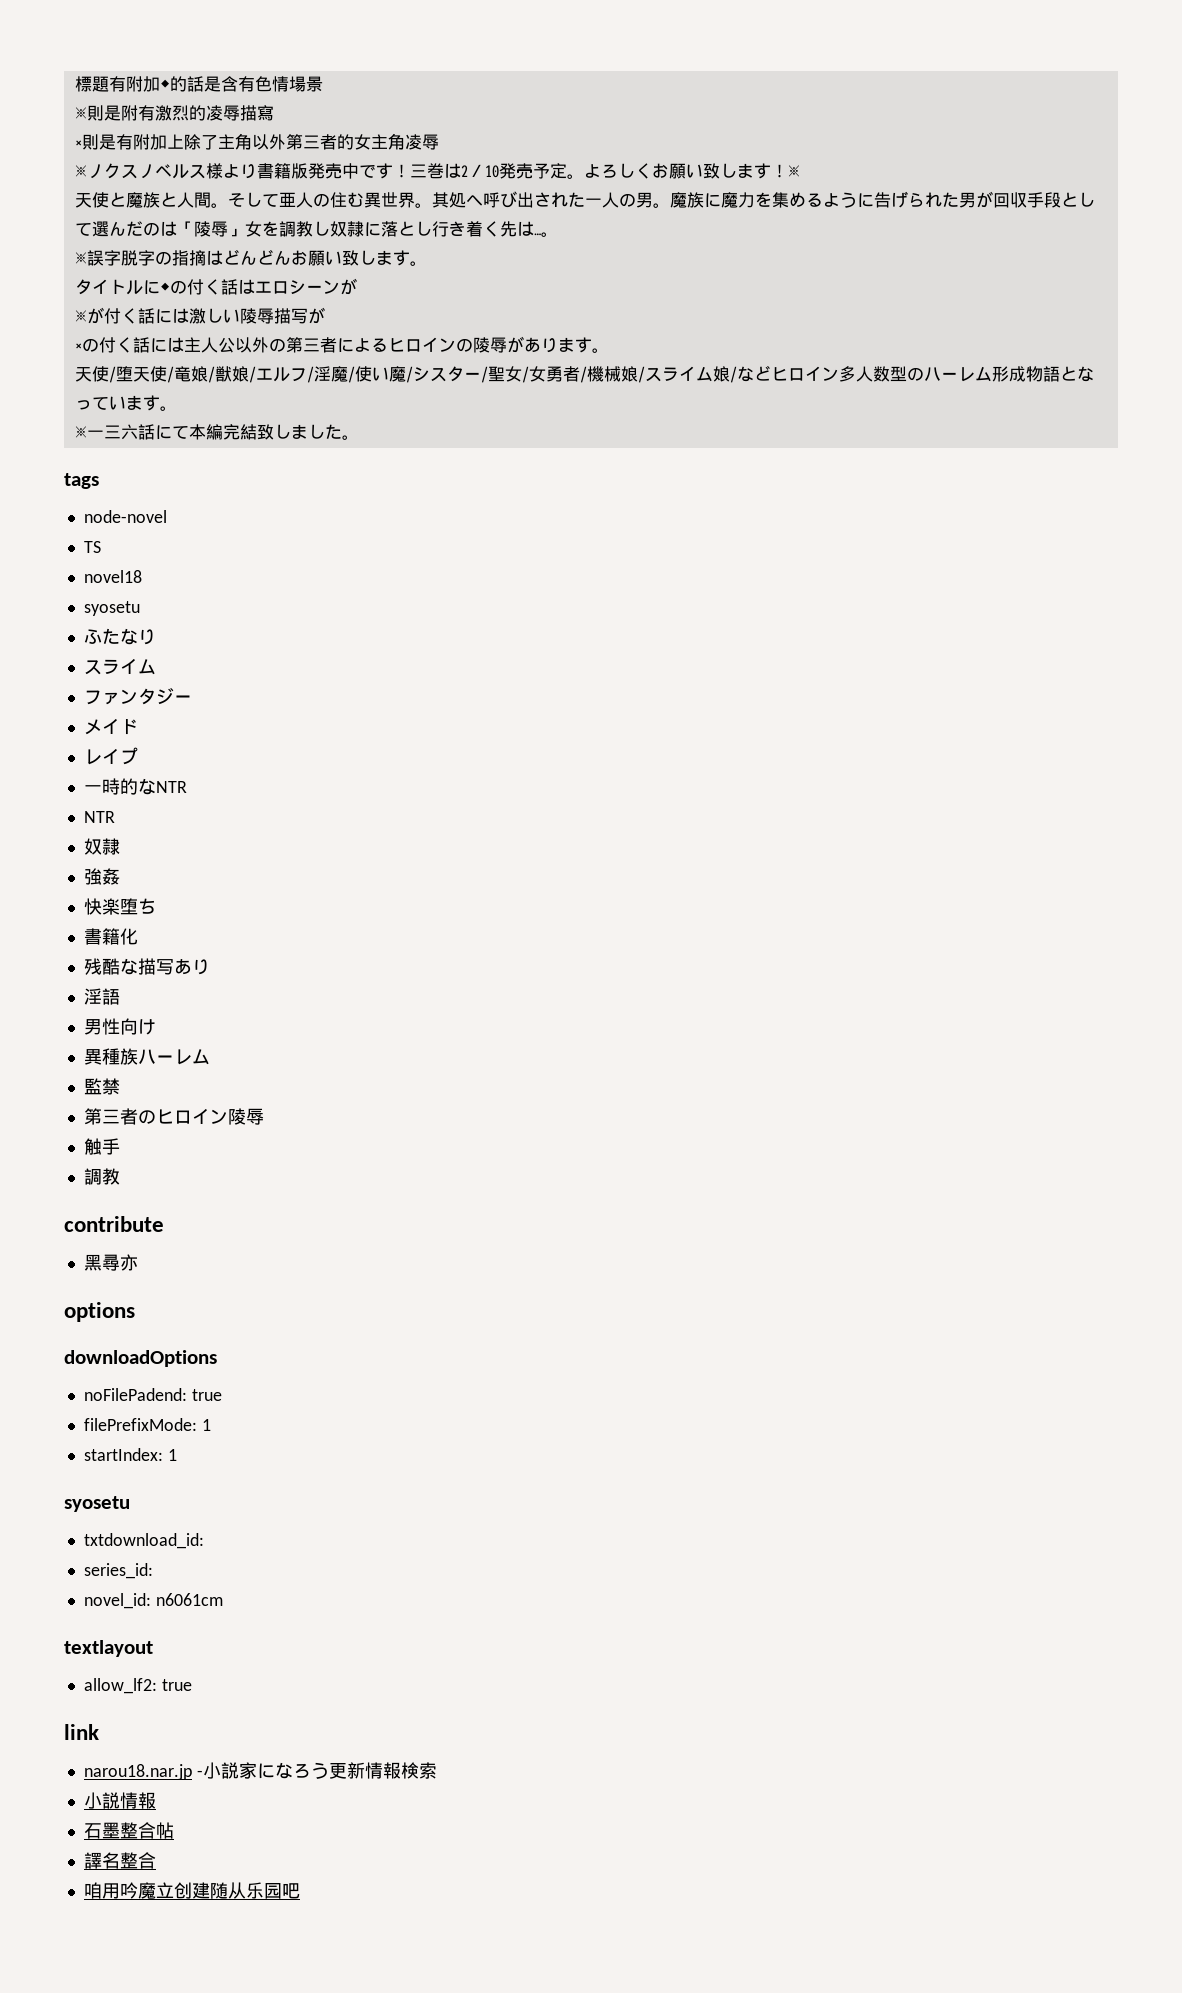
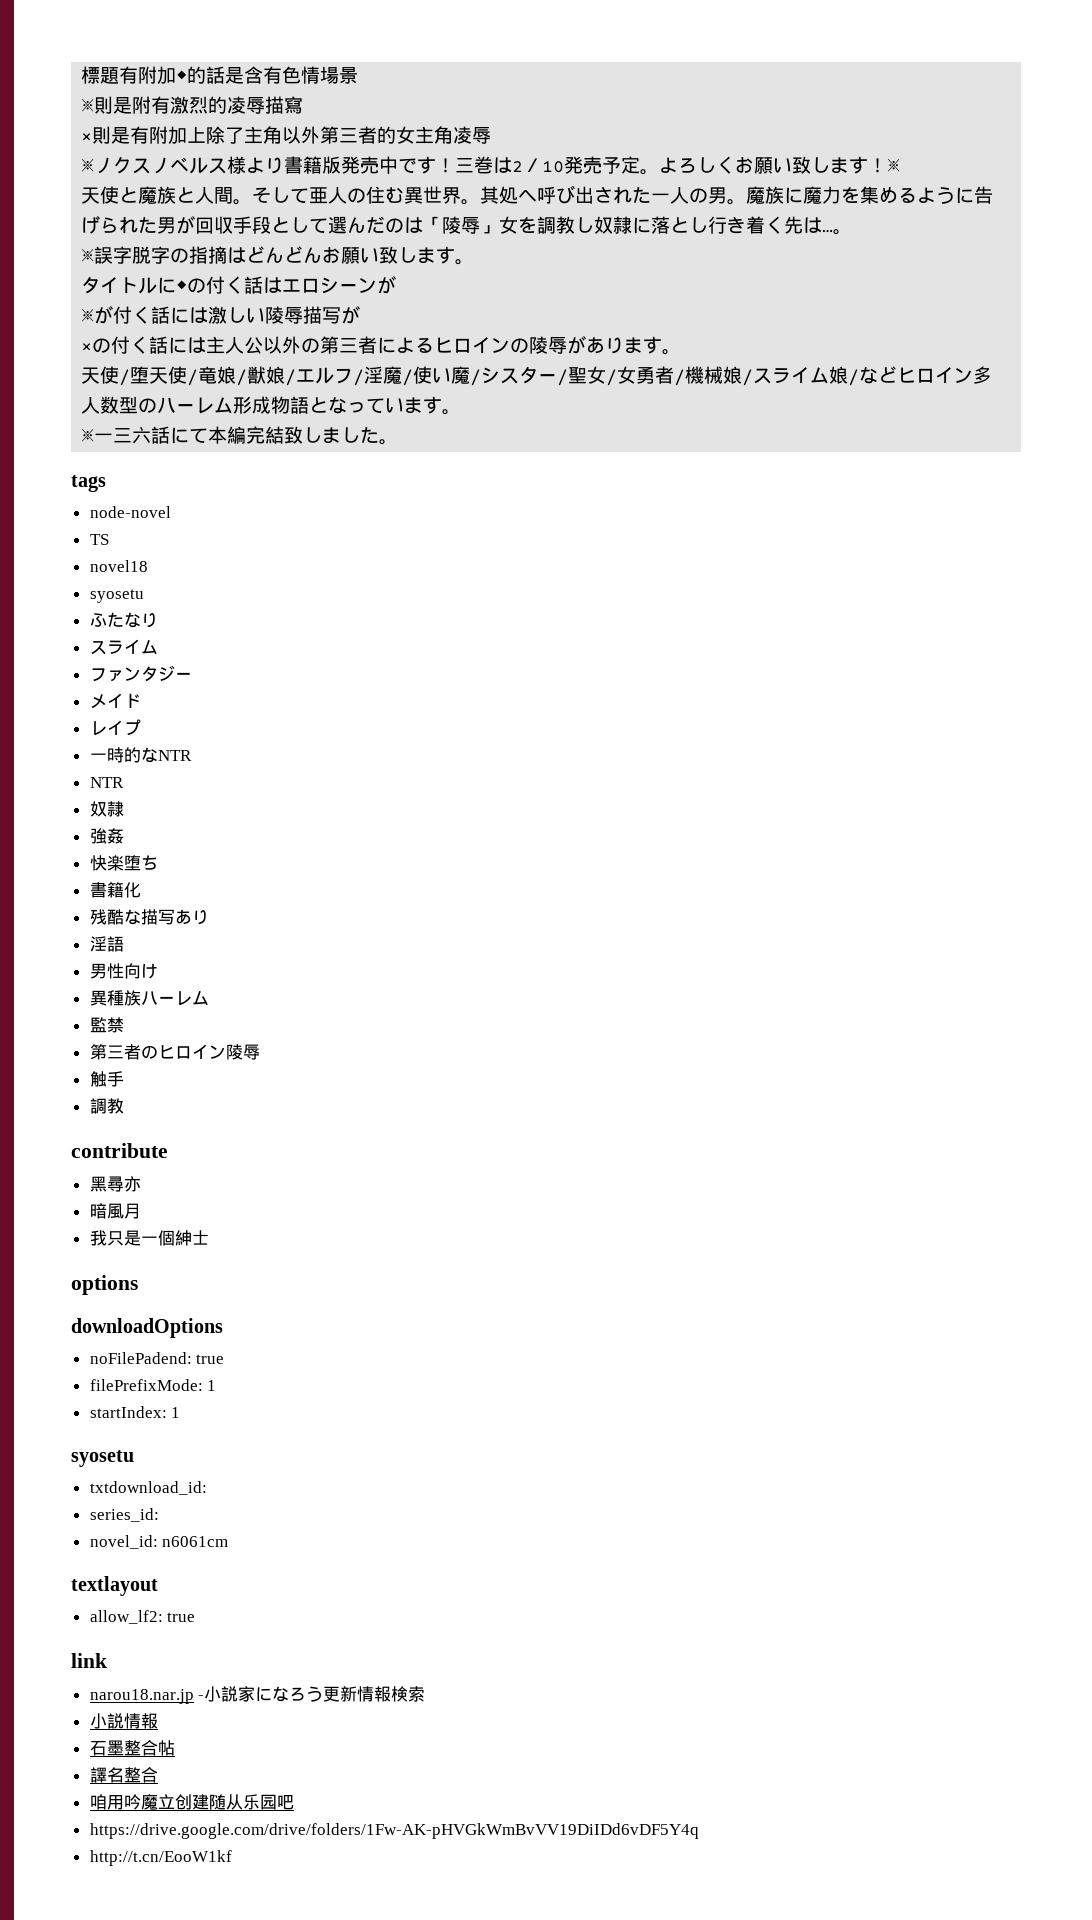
(138, 1262) none -> [89,1203,141,1219] [89,1230,209,1246] // 暗風月 // 我只是一個紳士
(300, 1891) none -> [89,1823,699,1839] [89,1850,232,1866] // https://drive.google.com/drive/folders/1Fw-AK-pHVGkWmBvVV19DiIDd6vDF5Y4q // http://t.cn/EooW1kf

